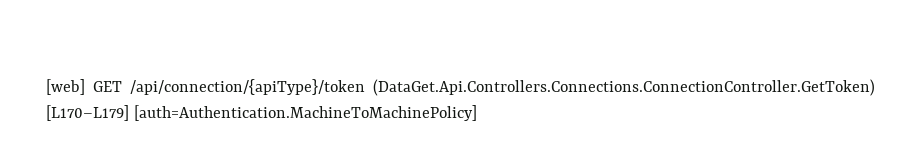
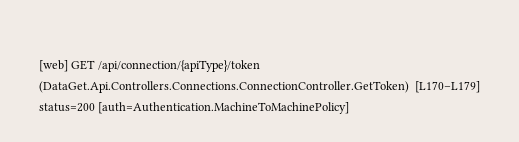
(129, 113) none -> [39,103,95,112] status=200

